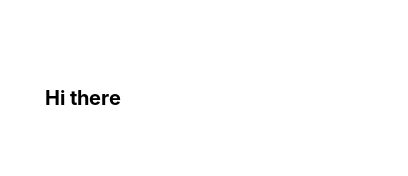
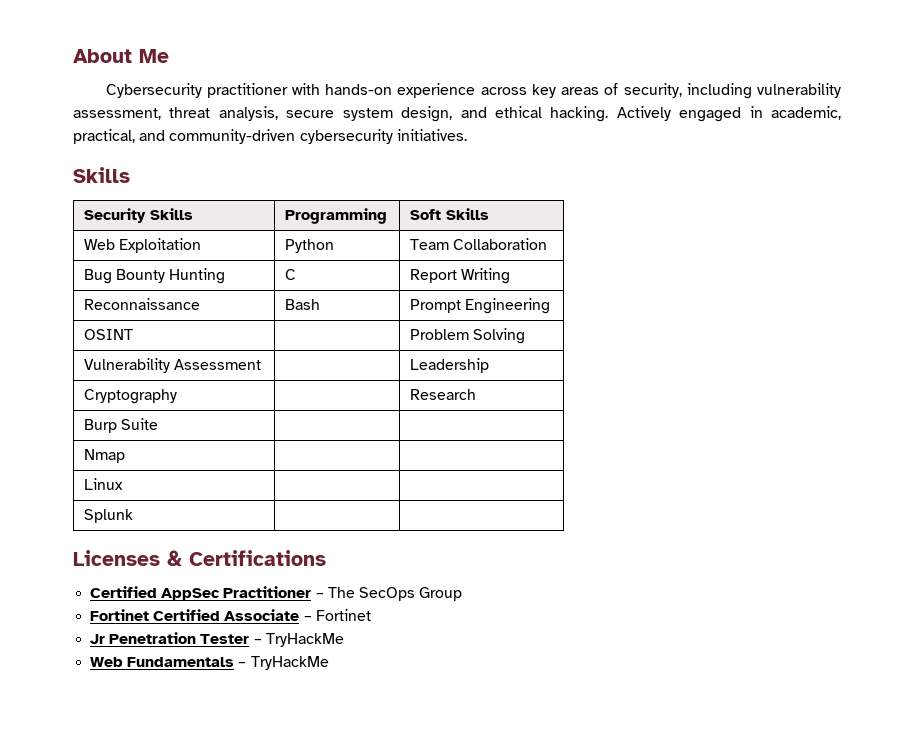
[45,90,122,105] Hi there -> [73,49,169,63] [105,83,841,99] [73,106,841,122] [73,129,467,144] [73,167,130,183] [83,208,193,223] [284,208,387,224] [409,208,489,220] [83,238,202,253] [284,239,334,253] [409,238,548,250] [83,268,226,284] [284,269,296,280] [409,268,511,284] [83,298,200,310] [284,299,320,310] [409,298,551,314] [83,329,133,340] [409,328,526,344] [83,358,262,373] [409,358,489,373] [83,389,177,404] [409,389,476,400] [83,418,159,433] [83,449,125,463] [83,478,123,490] [83,509,133,523] [73,550,326,566] [90,586,463,601] [90,609,371,621] [90,632,344,647] [90,656,329,670] About Me // Cybersecurity practitioner with hands-on experience across key areas of security, including vulnerability assessment, threat analysis, secure system design, and ethical hacking. Actively engaged in academic, practical, and community-driven cybersecurity initiatives. // Skills // Security Skills | Programming | Soft Skills // Web Exploitation | Python | Team Collaboration // Bug Bounty Hunting | C | Report Writing // Reconnaissance | Bash | Prompt Engineering // OSINT | | Problem Solving // Vulnerability Assessment | | Leadership // Cryptography | | Research // Burp Suite | | // Nmap | | // Linux | | // Splunk | | // Licenses & Certifications // Certified AppSec Practitioner – The SecOps Group // Fortinet Certified Associate – Fortinet // Jr Penetration Tester – TryHackMe // Web Fundamentals – TryHackMe

